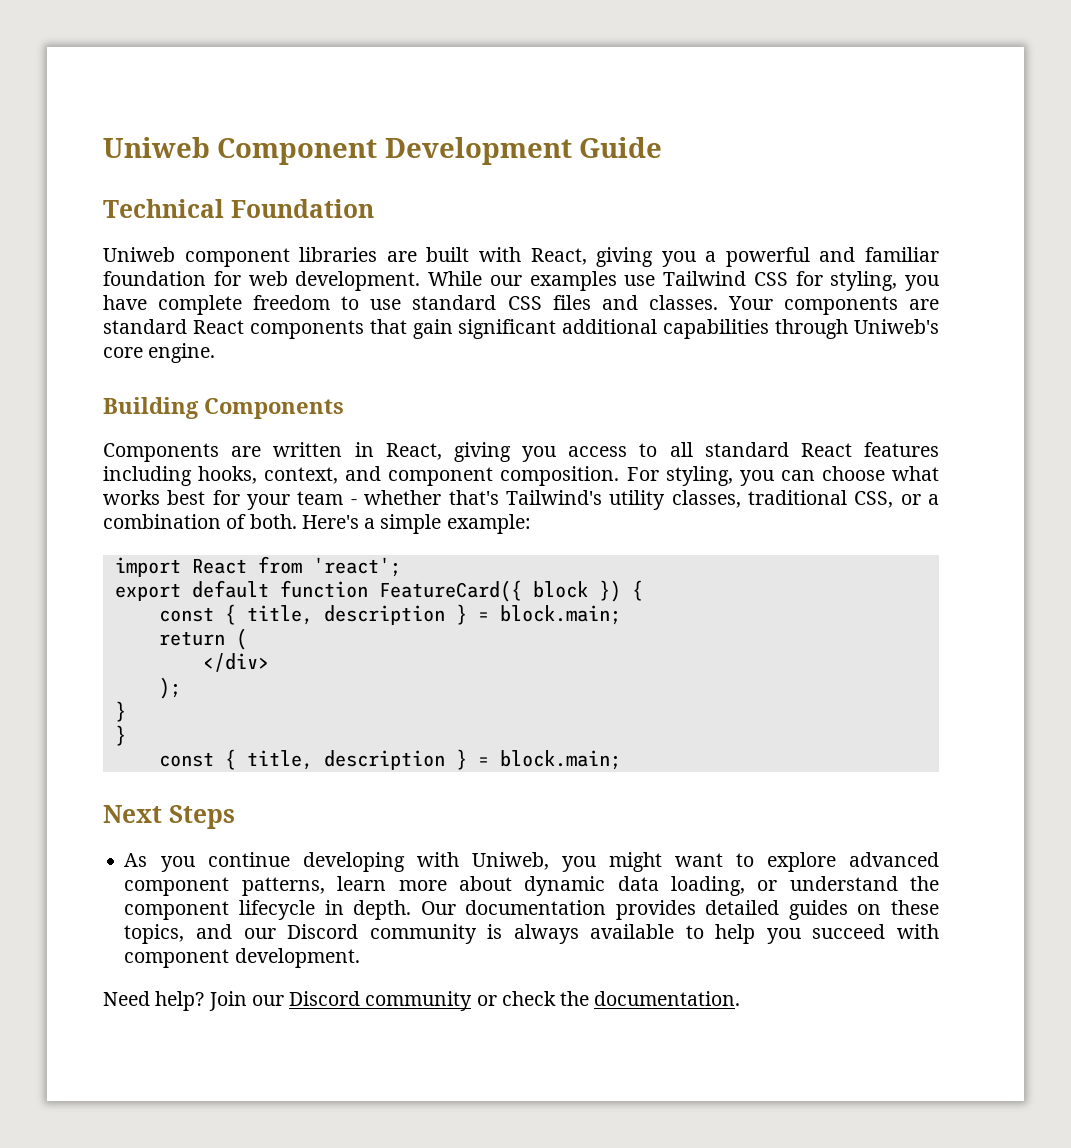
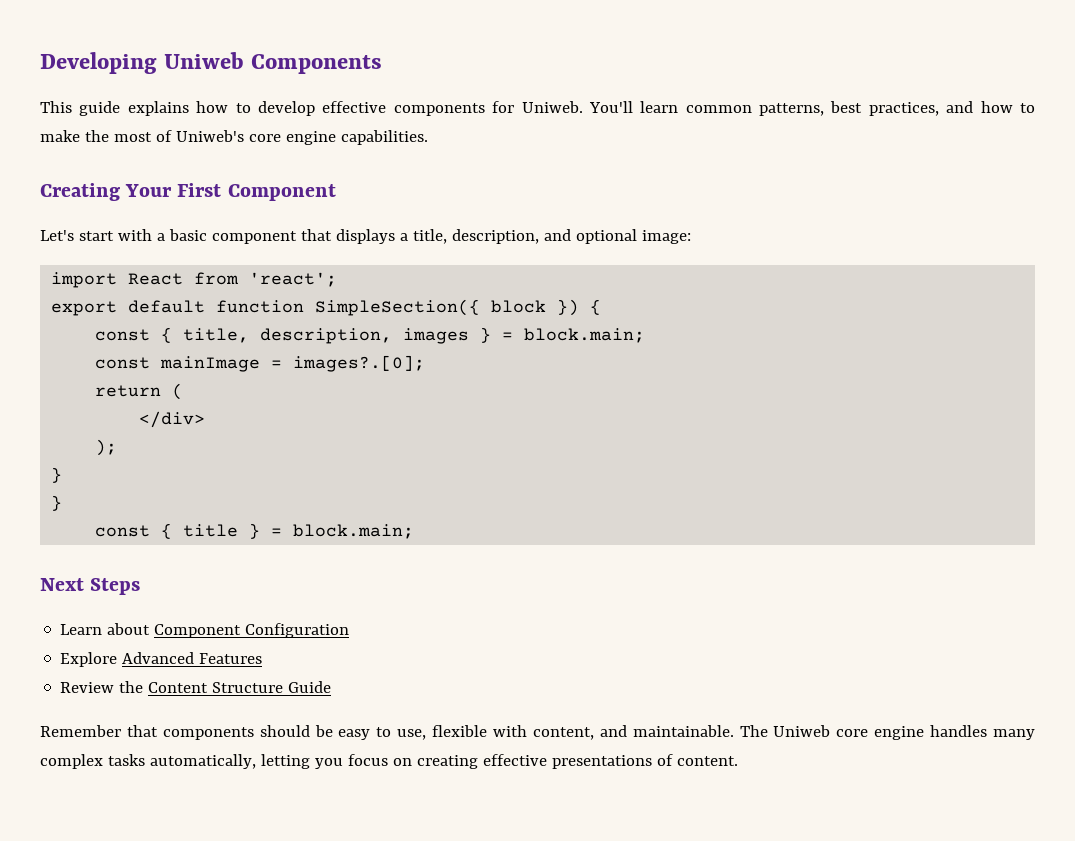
[103,137,663,165] [103,199,374,218] [103,247,940,267] [103,271,939,291] [103,295,939,315] [103,319,940,339] [103,343,216,363] [103,397,344,419] [103,442,939,462] [103,466,940,486] [103,490,940,510] [103,514,531,534] Uniweb Component Development Guide // Technical Foundation // Uniweb component libraries are built with React, giving you a powerful and familiar foundation for web development. While our examples use Tailwind CSS for styling, you have complete freedom to use standard CSS files and classes. Your components are standard React components that gain significant additional capabilities through Uniweb's core engine. // Building Components // Components are written in React, giving you access to all standard React features including hooks, context, and component composition. For styling, you can choose what works best for your team - whether that's Tailwind's utility classes, traditional CSS, or a combination of both. Here's a simple example: -> [40,52,383,74] [40,101,1036,116] [40,130,428,145] [40,183,336,201] [40,229,691,244] Developing Uniweb Components // This guide explains how to develop effective components for Uniweb. You'll learn common patterns, best practices, and how to make the most of Uniweb's core engine capabilities. // Creating Your First Component // Let's start with a basic component that displays a title, description, and optional image:
[378,580,522,602] FeatureCard({ -> [315,299,481,316] SimpleSection({
[323,604,621,625] description } = block.main; -> [260,327,646,344] [95,355,426,372] description, images } = block.main; // const mainImage = images?.[0];
[246,750,445,770] title, description -> [183,524,239,537] title
[124,852,939,872] [124,876,940,896] [124,900,939,920] [124,924,940,944] [124,948,360,968] [103,991,741,1011] As you continue developing with Uniweb, you might want to explore advanced component patterns, learn more about dynamic data loading, or understand the component lifecycle in depth. Our documentation provides detailed guides on these topics, and our Discord community is always available to help you succeed with component development. // Need help? Join our Discord community or check the documentation. -> [60,623,350,638] [60,652,263,667] [60,681,332,693] [40,725,1036,740] [40,754,738,769] Learn about Component Configuration // Explore Advanced Features // Review the Content Structure Guide // Remember that components should be easy to use, flexible with content, and maintainable. The Uniweb core engine handles many complex tasks automatically, letting you focus on creating effective presentations of content.

